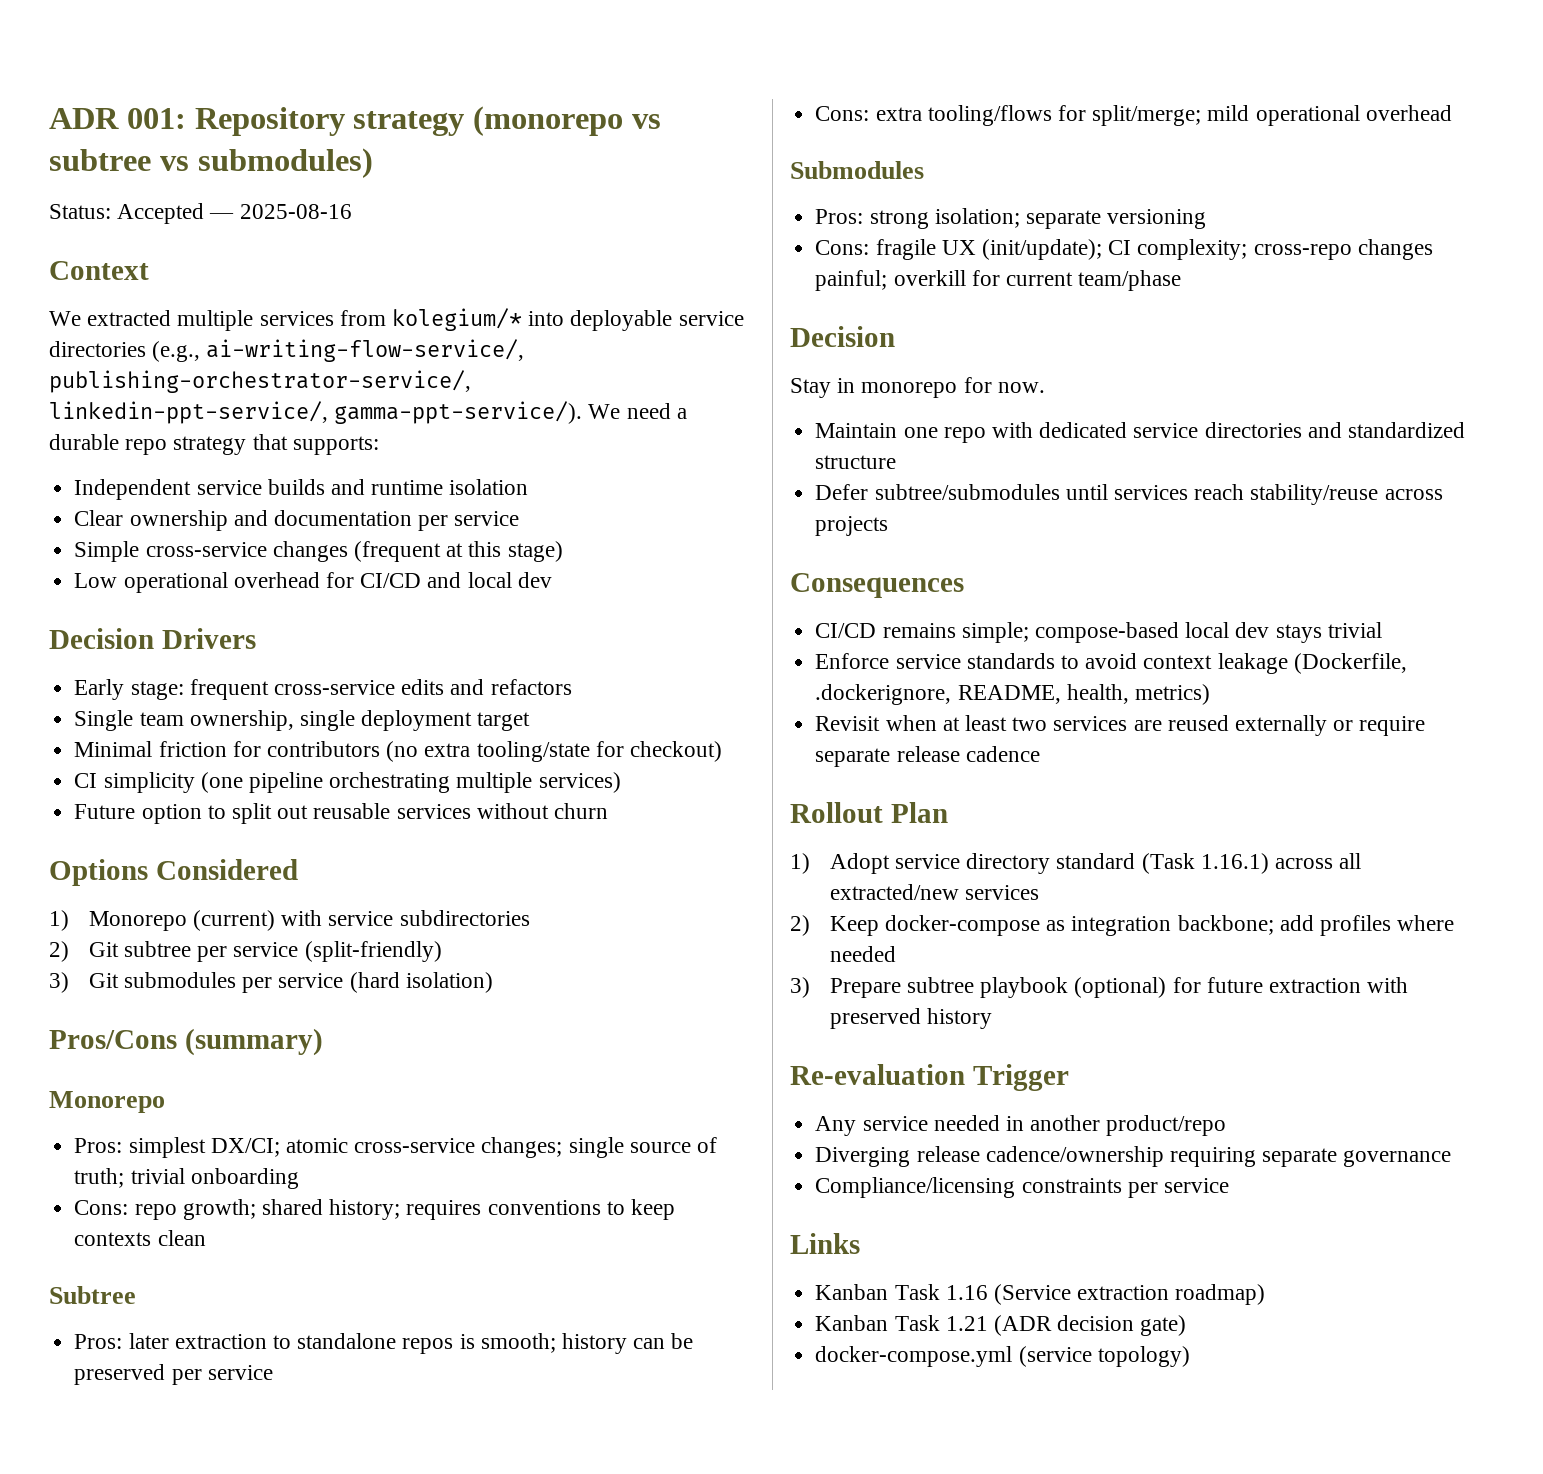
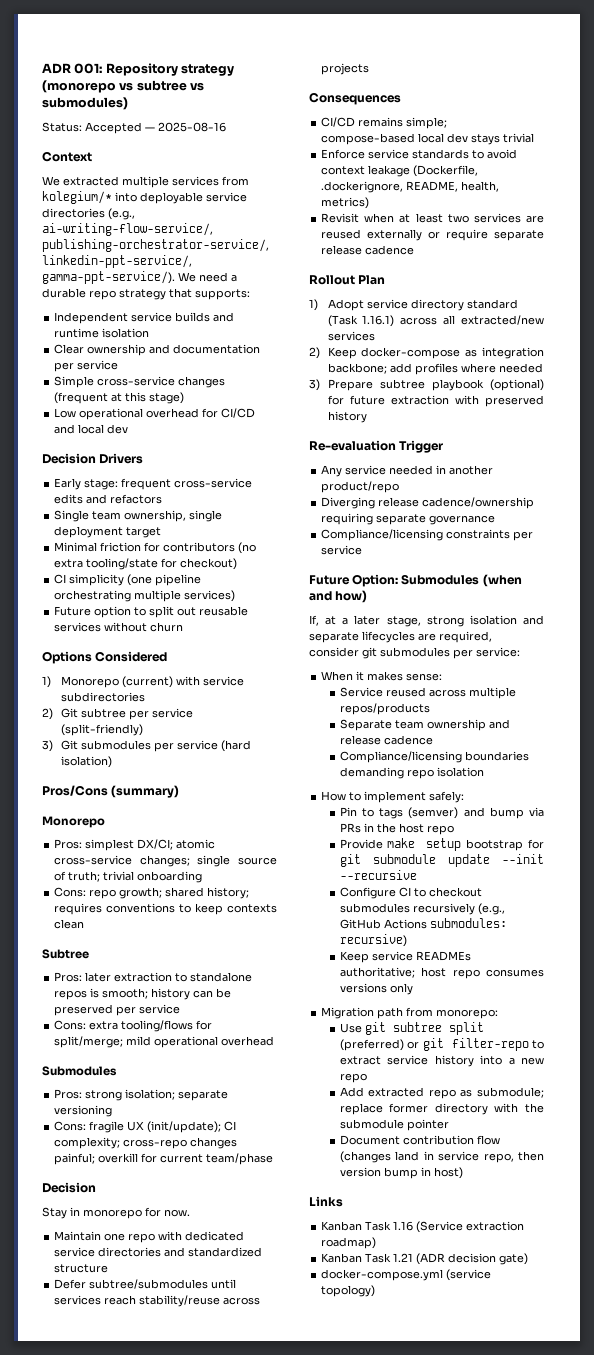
(1229, 1185) none -> [309,574,522,587] [309,590,368,603] [309,615,544,627] [309,631,492,643] [309,647,520,659] [321,671,443,681] [339,687,516,699] [339,703,430,715] [339,719,510,731] [339,735,433,745] [339,751,529,763] [339,767,484,779] [321,791,465,803] [339,807,544,819] [339,823,454,835] [339,838,544,851] [339,854,544,867] [339,870,417,880] [339,887,482,899] [339,903,505,915] [339,918,507,929] [339,934,407,947] [339,951,471,963] [339,967,544,979] [339,983,413,995] [321,1007,499,1019] [339,1022,484,1035] [339,1038,544,1051] [339,1055,544,1067] [339,1073,367,1083] [339,1087,544,1099] [339,1103,544,1115] [339,1119,449,1131] [339,1135,500,1145] [339,1151,544,1163] [339,1167,463,1179] // Future Option: Submodules (when and how) // If, at a later stage, strong isolation and separate lifecycles are required, consider git submodules per service: // When it makes sense: // Service reused across multiple repos/products // Separate team ownership and release cadence // Compliance/licensing boundaries demanding repo isolation // How to implement safely: // Pin to tags (semver) and bump via PRs in the host repo // Provide make setup bootstrap for git submodule update --init --recursive // Configure CI to checkout submodules recursively (e.g., GitHub Actions submodules: recursive) // Keep service READMEs authoritative; host repo consumes versions only // Migration path from monorepo: // Use git subtree split (preferred) or git filter-repo to extract service history into a new repo // Add extracted repo as submodule; replace former directory with the submodule pointer // Document contribution flow (changes land in service repo, then version bump in host)

